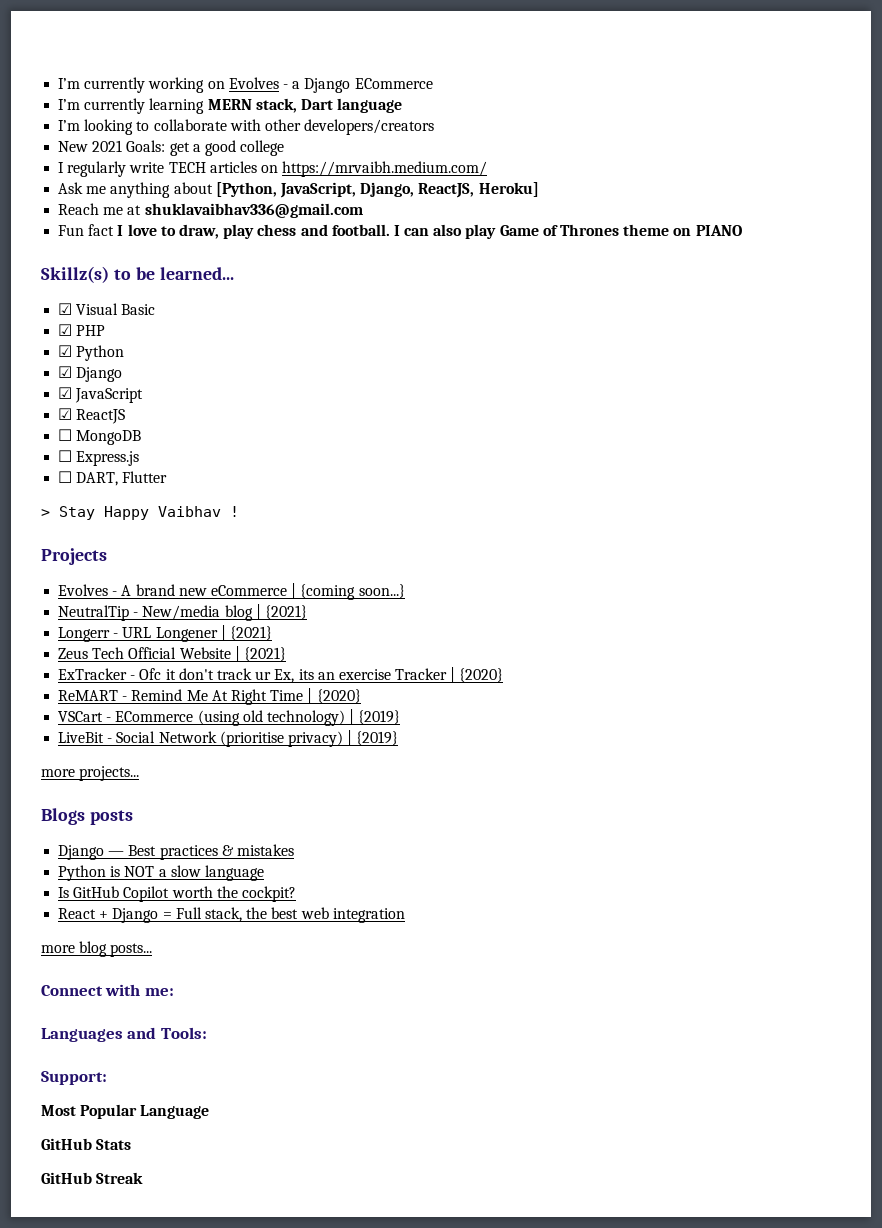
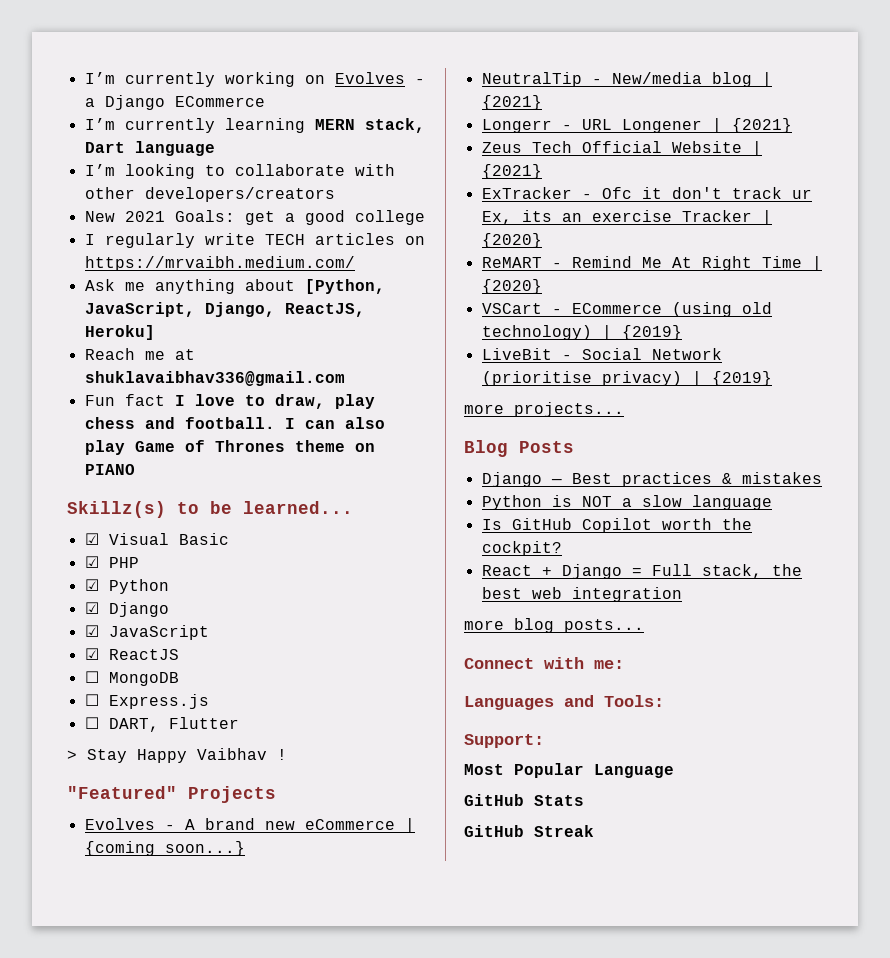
(239, 511) none -> [67,786,177,799] "Featured"
[41,808,133,825] Blogs posts -> [464,440,574,457] Blog Posts

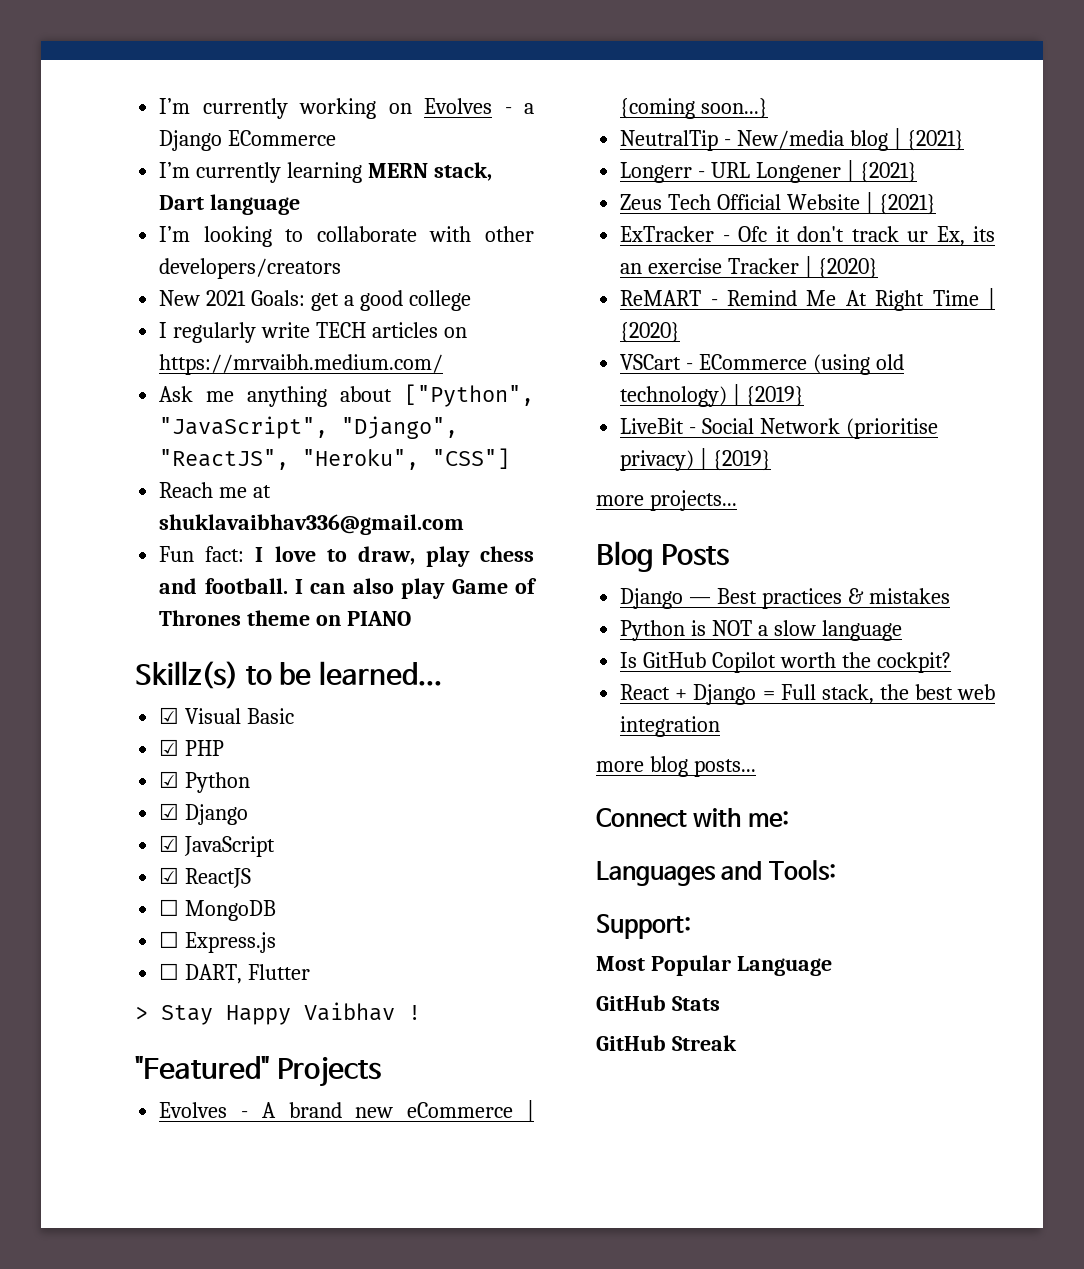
[304,279,385,294] [84,302,365,317] [84,325,155,340] [Python, JavaScript, Django, ReactJS, Heroku] -> [404,384,534,407] [159,416,459,439] [159,448,511,470] ["Python", "JavaScript", "Django", "ReactJS", "Heroku", "CSS"]
[124,394,165,406] fact -> [205,546,245,562] fact:

